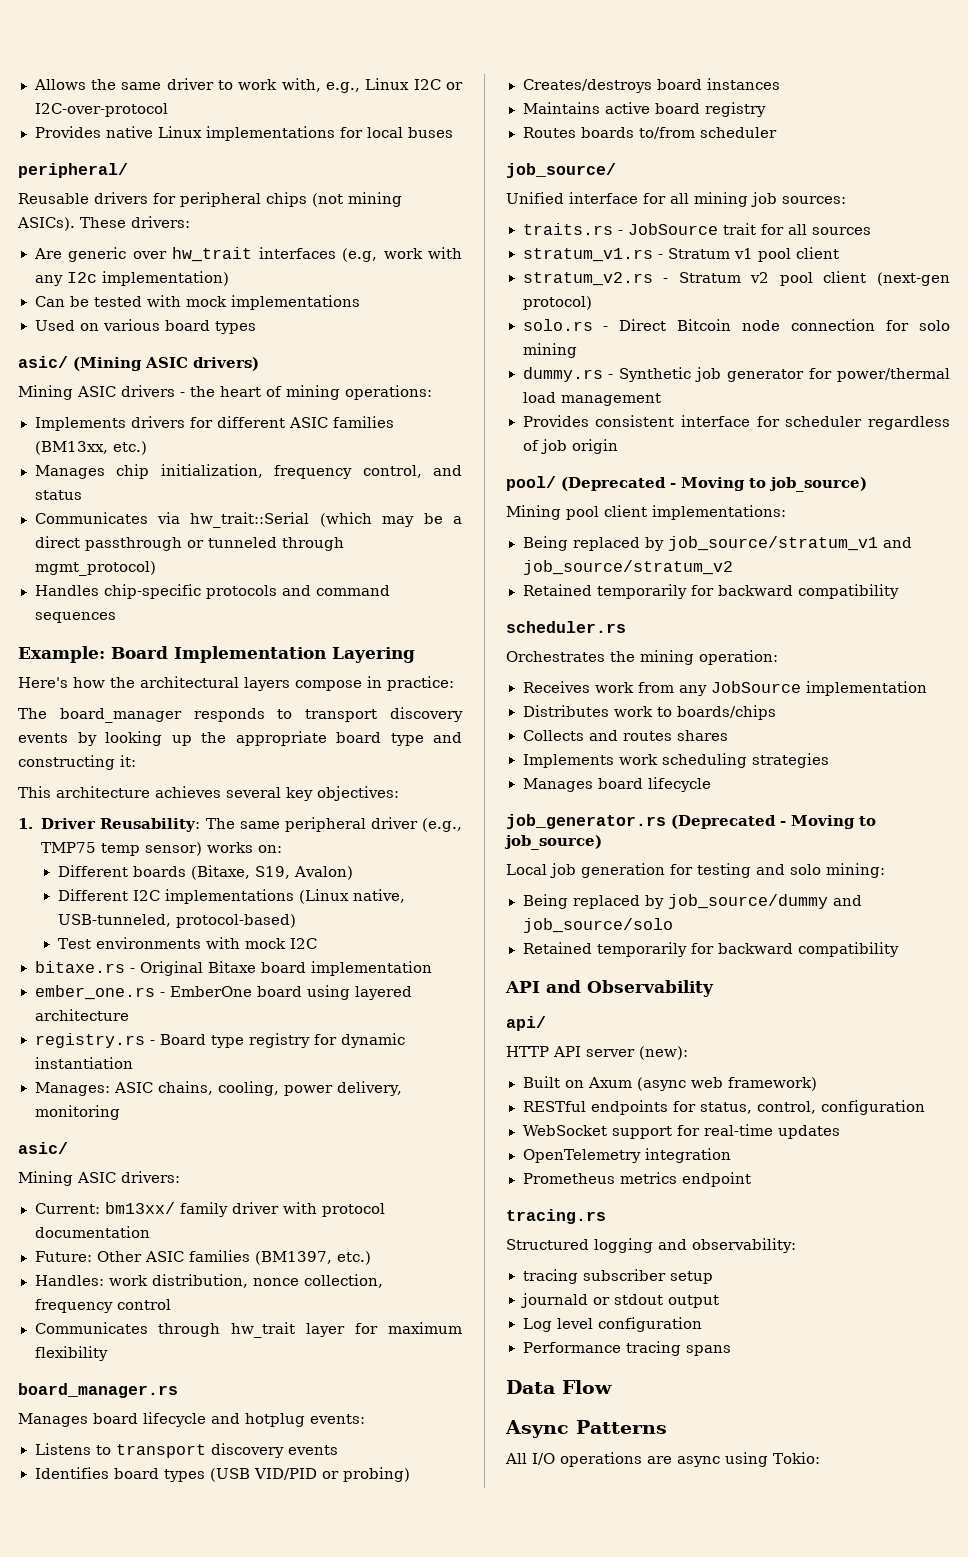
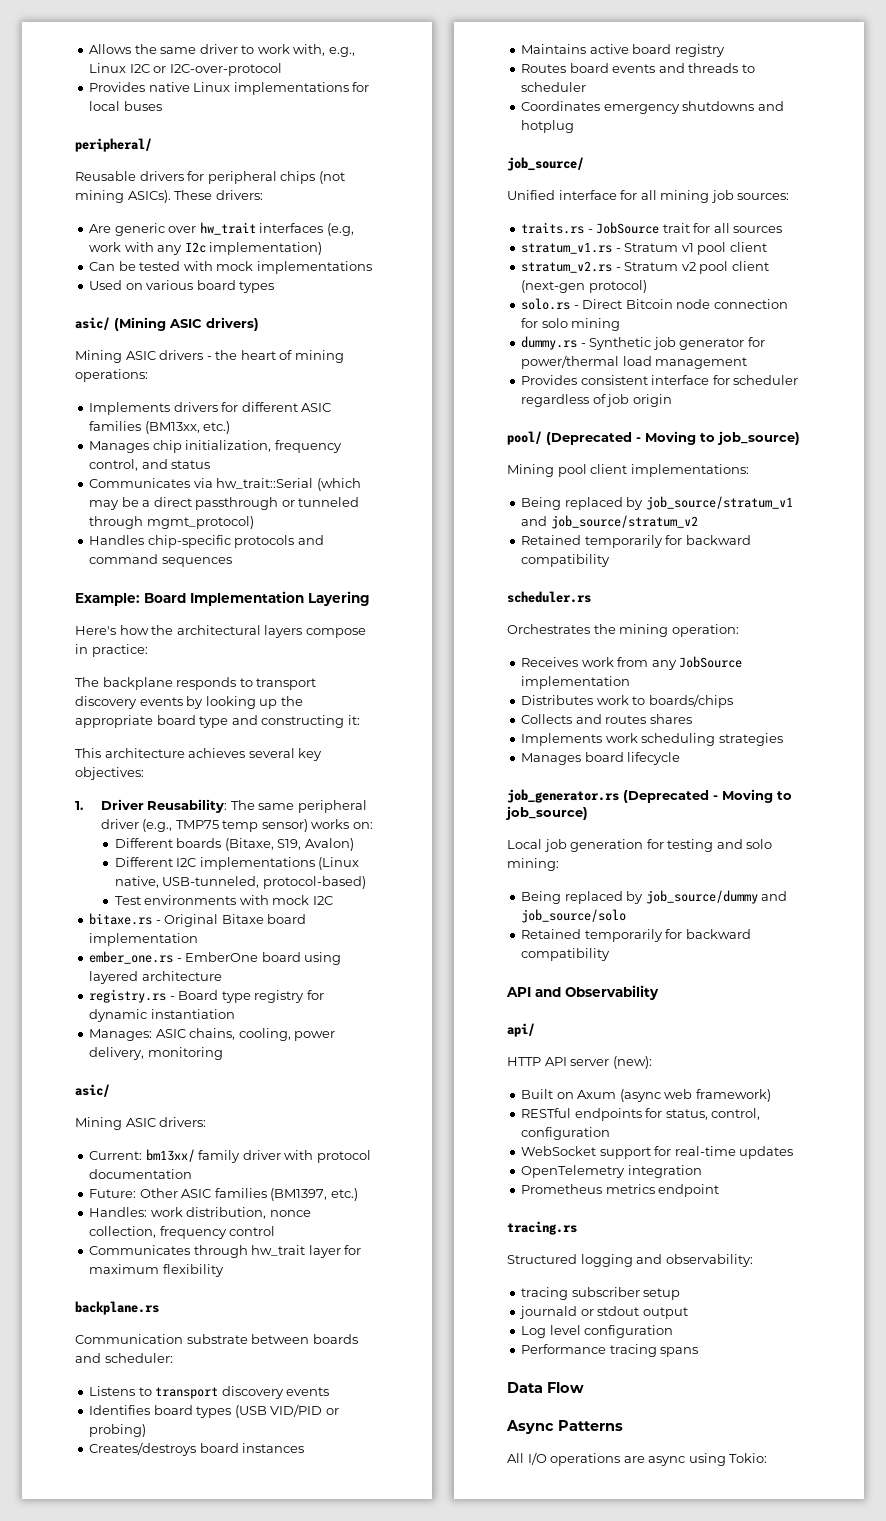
[59,708,182,723] board_manager -> [102,677,173,690] backplane
[18,1383,178,1398] [18,1412,365,1427] board_manager.rs // Manages board lifecycle and hotplug events: -> [75,1301,159,1315] [75,1334,358,1344] [75,1353,173,1363] backplane.rs // Communication substrate between boards and scheduler:
[580,127,777,139] boards to/from scheduler -> [569,63,755,73] [521,82,587,92] [521,101,784,114] [521,120,575,133] board events and threads to scheduler // Coordinates emergency shutdowns and hotplug

